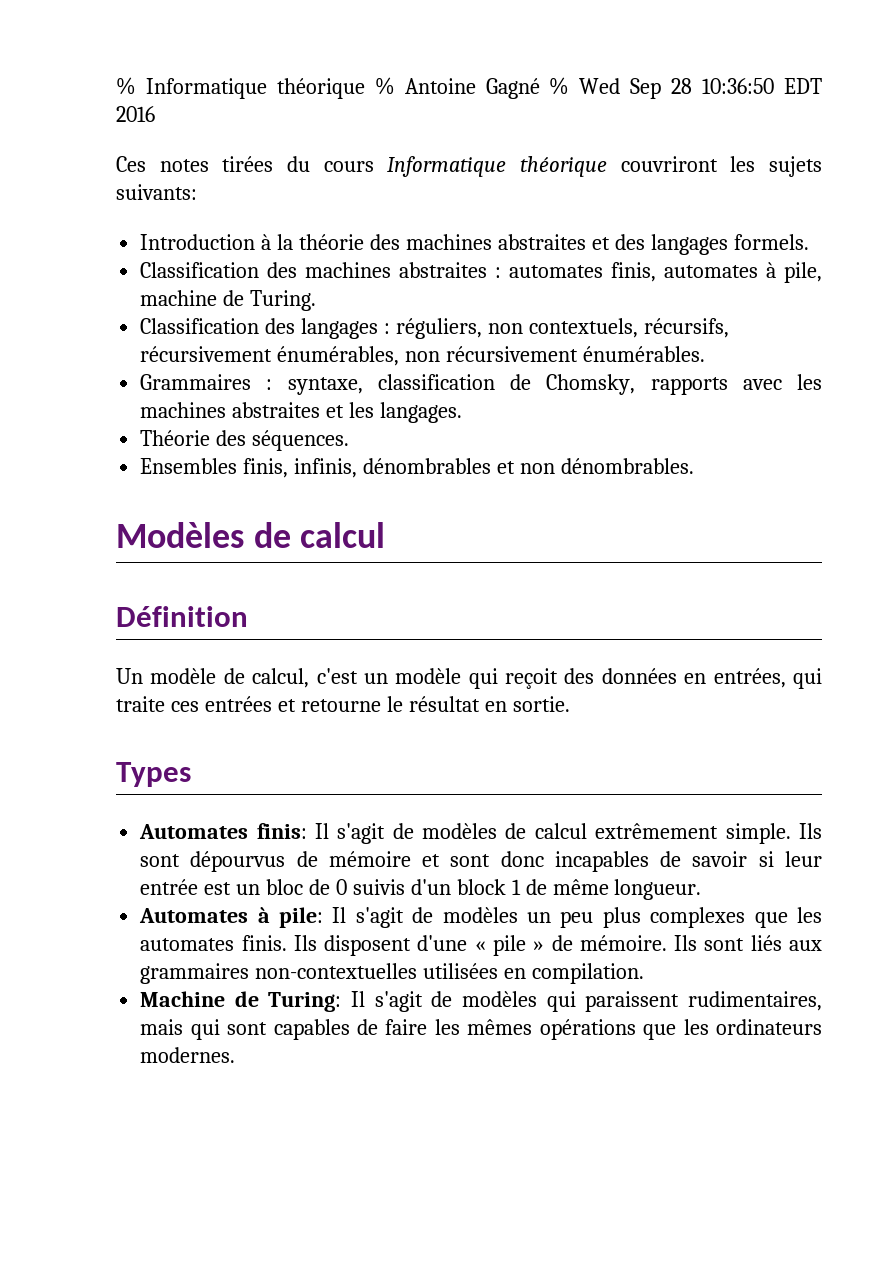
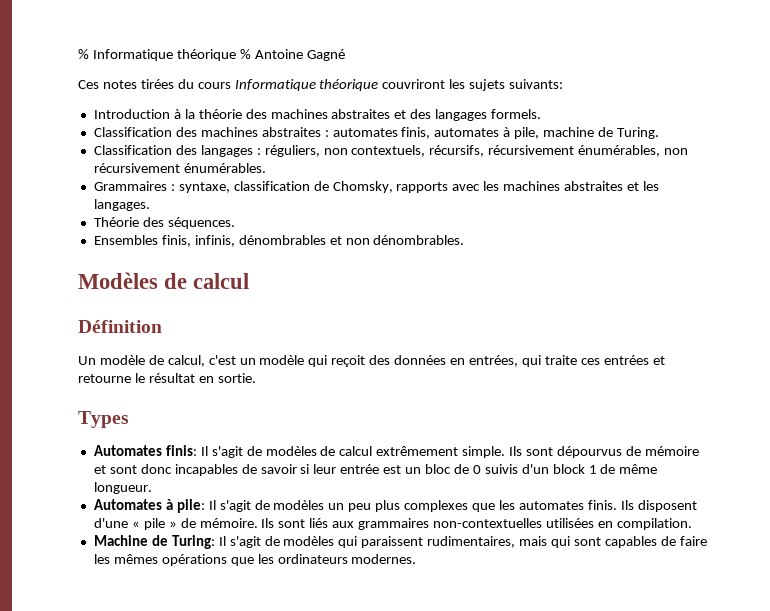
[549,77,822,99] [116,106,155,122] % Wed Sep 28 10:36:50 EDT 2016 -> (345, 55) none

